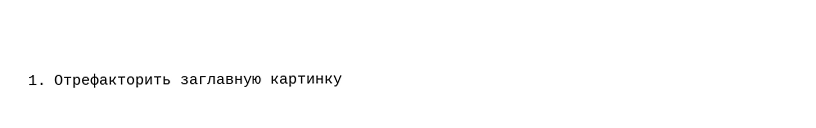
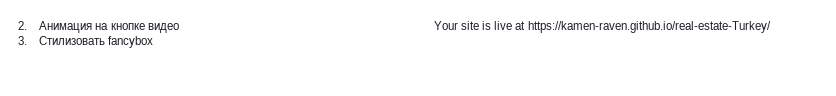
[28,73,343,88] 1. Отрефакторить заглавную картинку -> [18,21,179,33] [18,36,154,48] [434,21,771,33] 2. Анимация на кнопке видео // 3. Стилизовать fancybox // Your site is live at https://kamen-raven.github.io/real-estate-Turkey/

